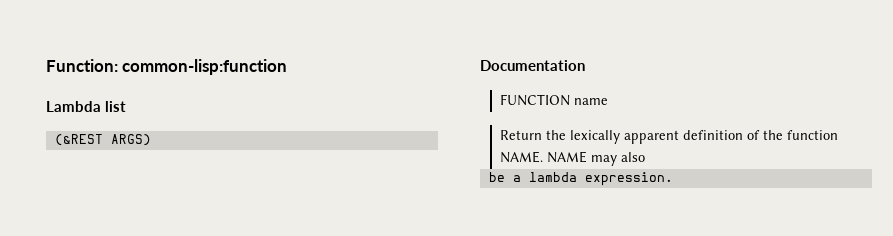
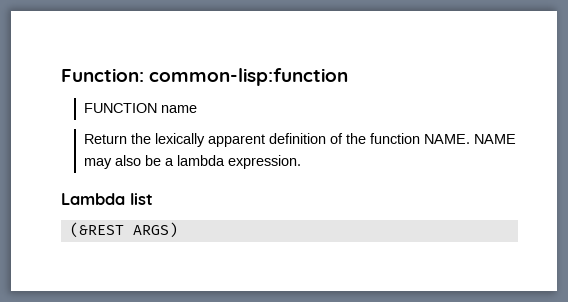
[46,101,126,112] [54,134,151,146] [480,60,585,71] // Lambda list // (&REST ARGS) // Documentation -> (349, 77) none
(646, 157) // -> (142, 160) none
(673, 179) none -> [61,193,153,205] [69,222,178,238] // Lambda list // (&REST ARGS)

